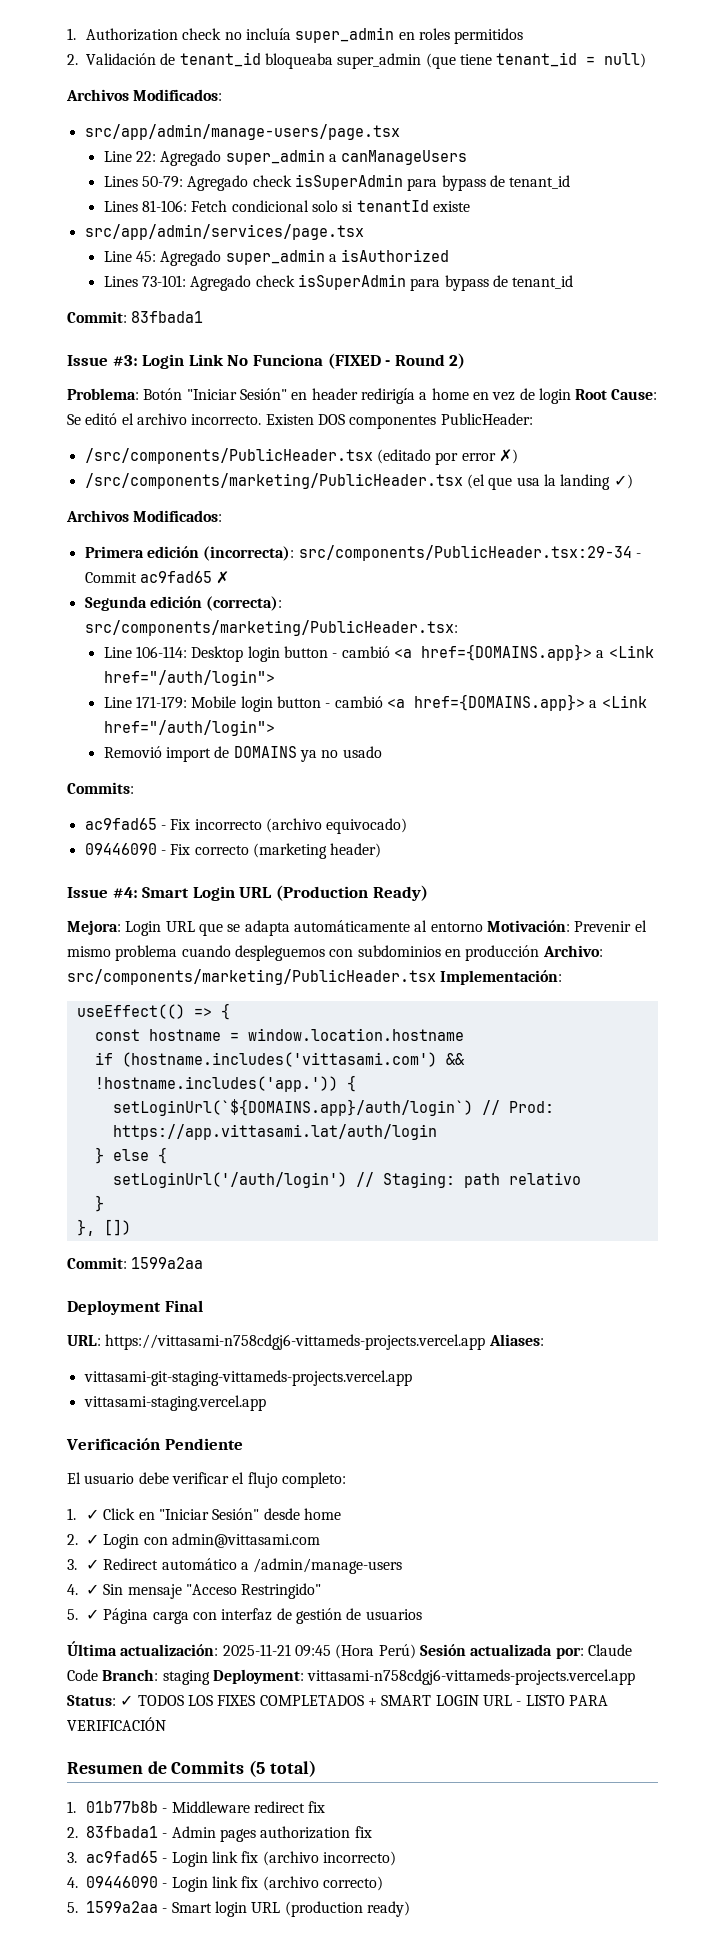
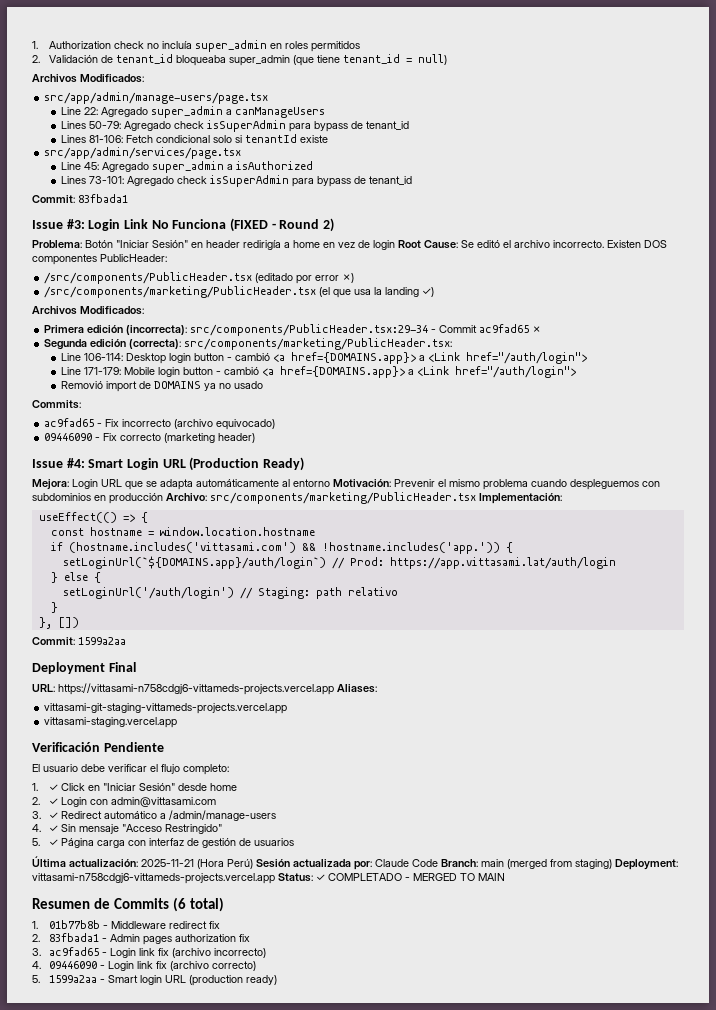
[294,1645,331,1657] 09:45 -> (194, 863) none
[162,1669,636,1685] [67,1695,608,1706] [67,1717,166,1731] staging Deployment: vittasami-n758cdgj6-vittameds-projects.vercel.app Status: ✓ TODOS LOS FIXES COMPLETADOS + SMART LOGIN URL - LISTO PARA VERIFICACIÓN -> [481,859,678,870] [32,873,505,884] main (merged from staging) Deployment: vittasami-n758cdgj6-vittameds-projects.vercel.app Status: ✓ COMPLETADO - MERGED TO MAIN
[249,1760,266,1777] (5 -> [172,897,186,912] (6

